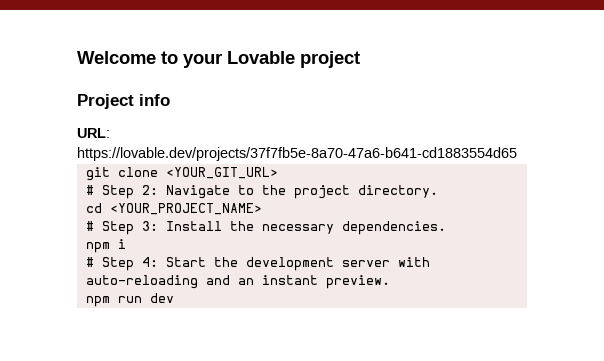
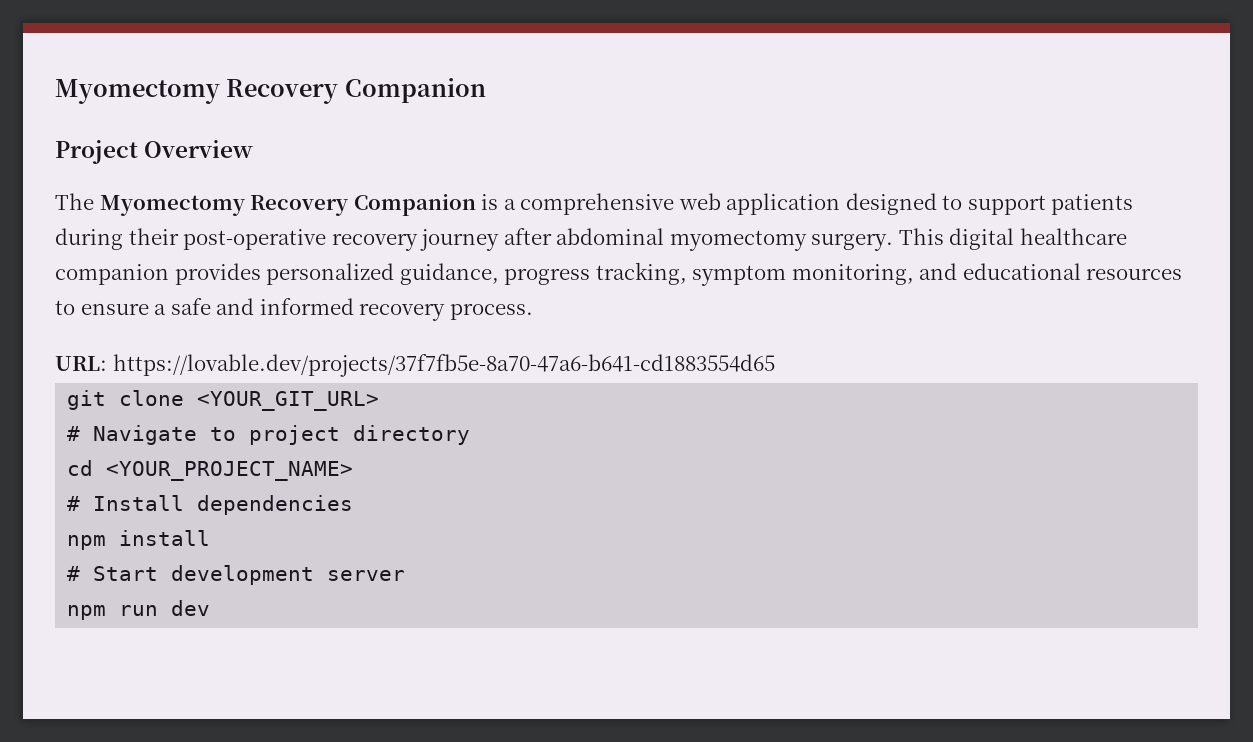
[77,51,360,68] [77,94,170,109] Welcome to your Lovable project // Project info -> [55,78,486,104] [55,140,254,164] [55,193,1134,216] [55,228,1127,251] [55,262,1183,286] [55,298,533,321] Myomectomy Recovery Companion // Project Overview // The Myomectomy Recovery Companion is a comprehensive web application designed to support patients during their post-operative recovery journey after abdominal myomectomy surgery. This digital healthcare companion provides personalized guidance, progress tracking, symptom monitoring, and educational resources to ensure a safe and informed recovery process.
[101,185,438,199] [85,203,262,215] [85,221,446,235] [85,239,126,253] [85,257,430,271] [85,275,390,289] Step 2: Navigate to the project directory. // cd <YOUR_PROJECT_NAME> // # Step 3: Install the necessary dependencies. // npm i // # Step 4: Start the development server with auto-reloading and an instant preview. -> [93,425,471,445] [67,460,354,481] [67,495,354,515] [67,530,211,550] [67,565,406,585] Navigate to project directory // cd <YOUR_PROJECT_NAME> // # Install dependencies // npm install // # Start development server

